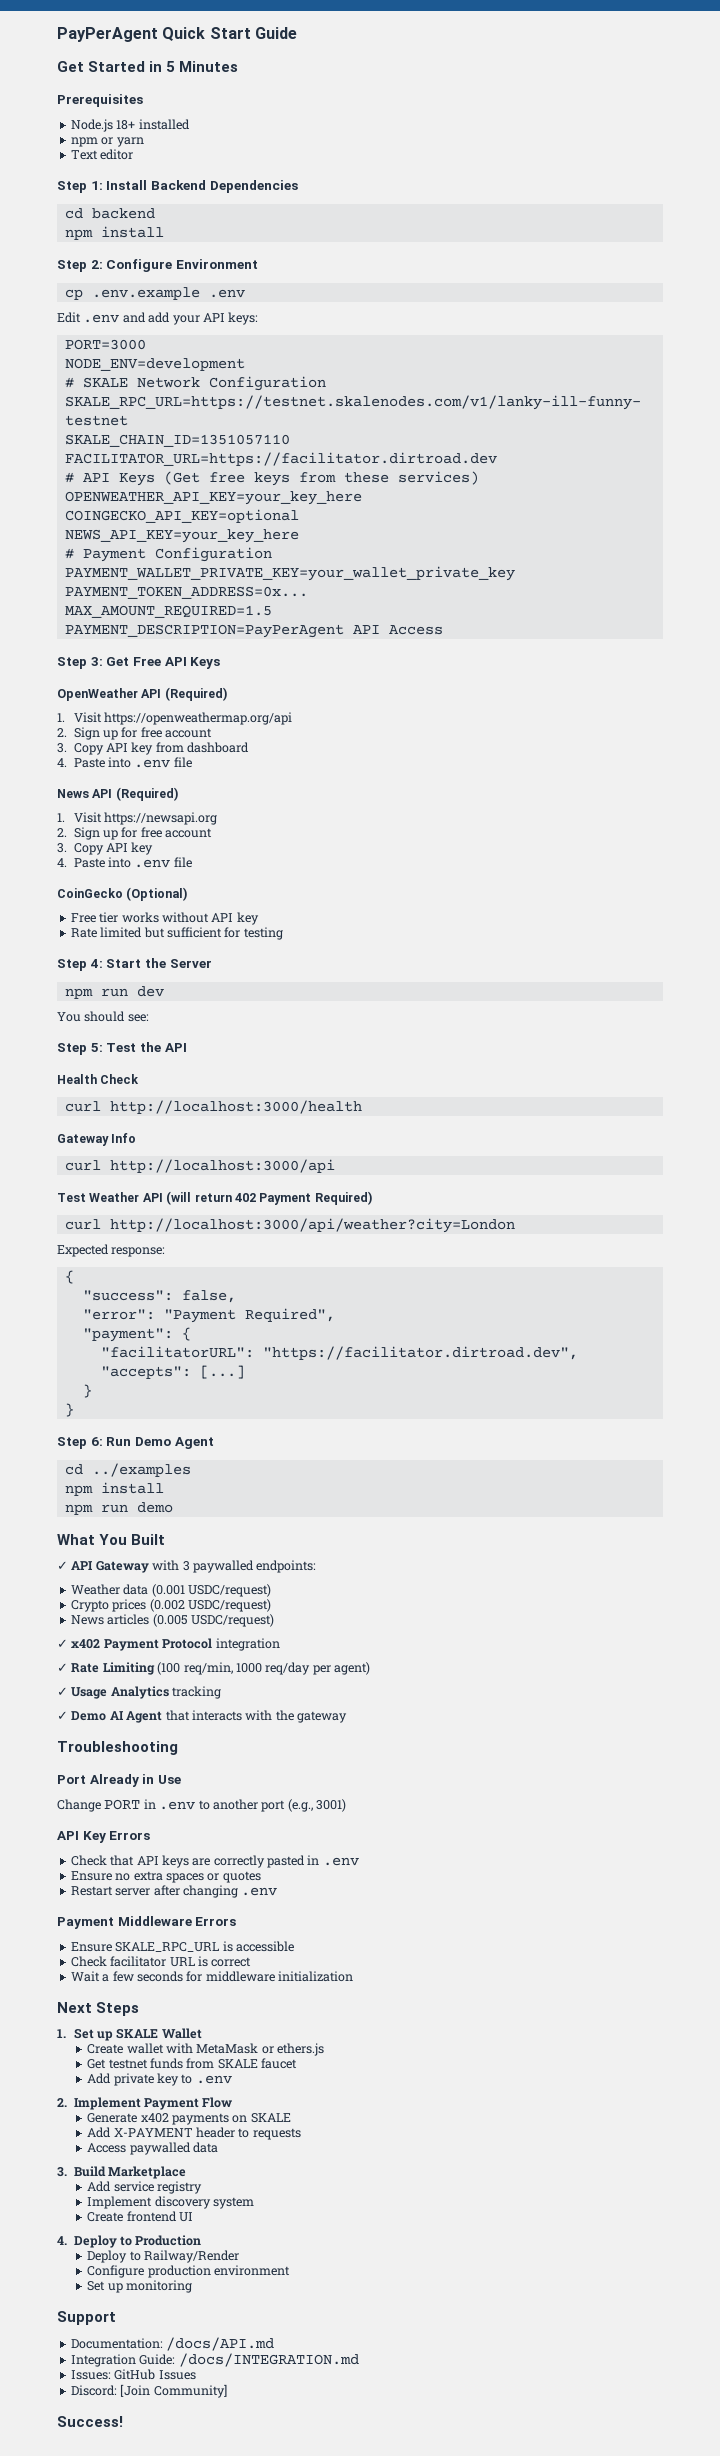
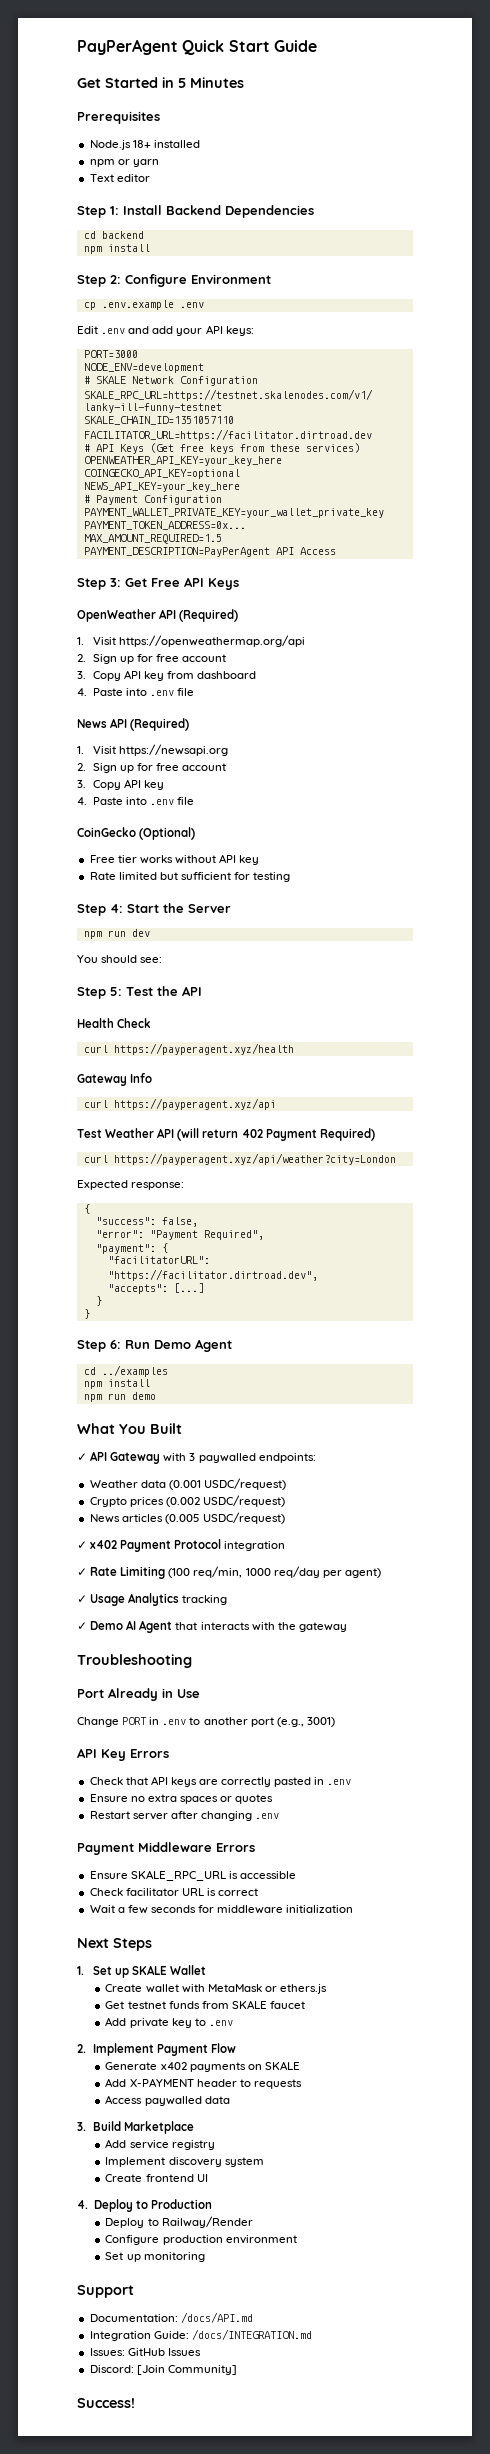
[109,1100,362,1114] http://localhost:3000/health -> [113,1043,294,1055] https://payperagent.xyz/health
[109,1159,335,1173] http://localhost:3000/api -> [113,1098,276,1110] https://payperagent.xyz/api
[109,1218,515,1233] http://localhost:3000/api/weather?city=London -> [113,1153,396,1165] https://payperagent.xyz/api/weather?city=London

